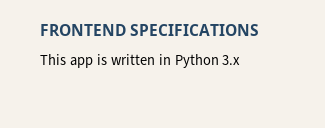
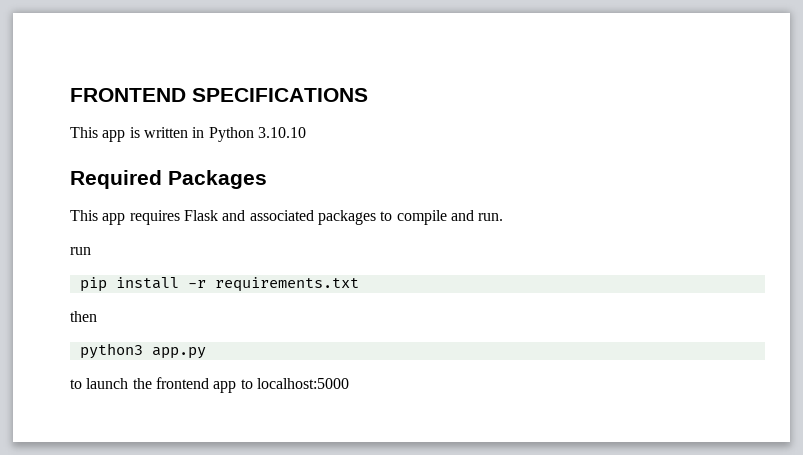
[222,55,241,65] 3.x -> [257,127,306,138] [70,170,267,189] [70,210,504,225] [70,247,91,255] [79,277,359,292] [70,311,97,322] [79,343,206,359] [70,377,349,393] 3.10.10 // Required Packages // This app requires Flask and associated packages to compile and run. // run // pip install -r requirements.txt // then // python3 app.py // to launch the frontend app to localhost:5000

